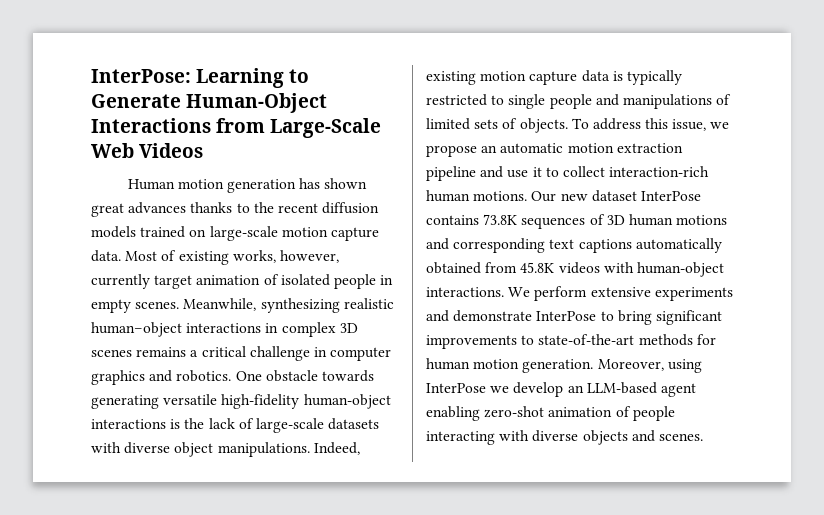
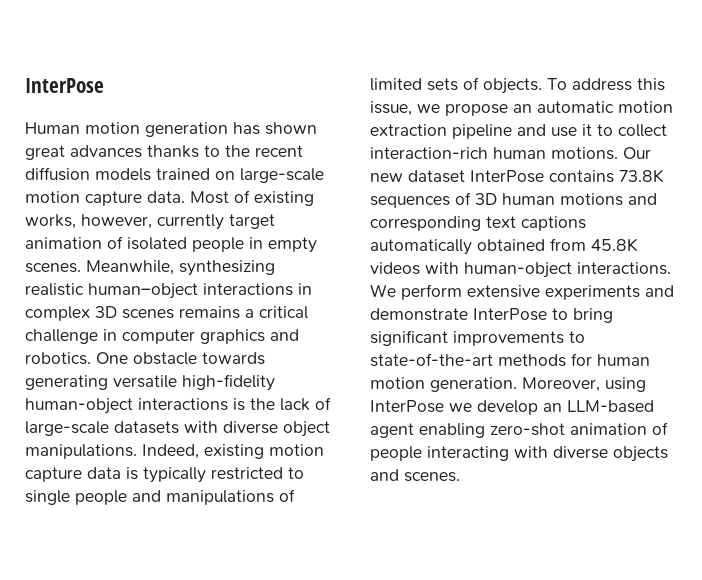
[91,68,310,88] [91,93,328,113] [91,118,382,138] [91,143,204,158] InterPose: Learning to Generate Human-Object Interactions from Large-Scale Web Videos -> [25,78,104,93] InterPose

